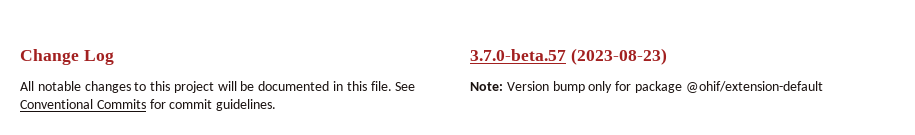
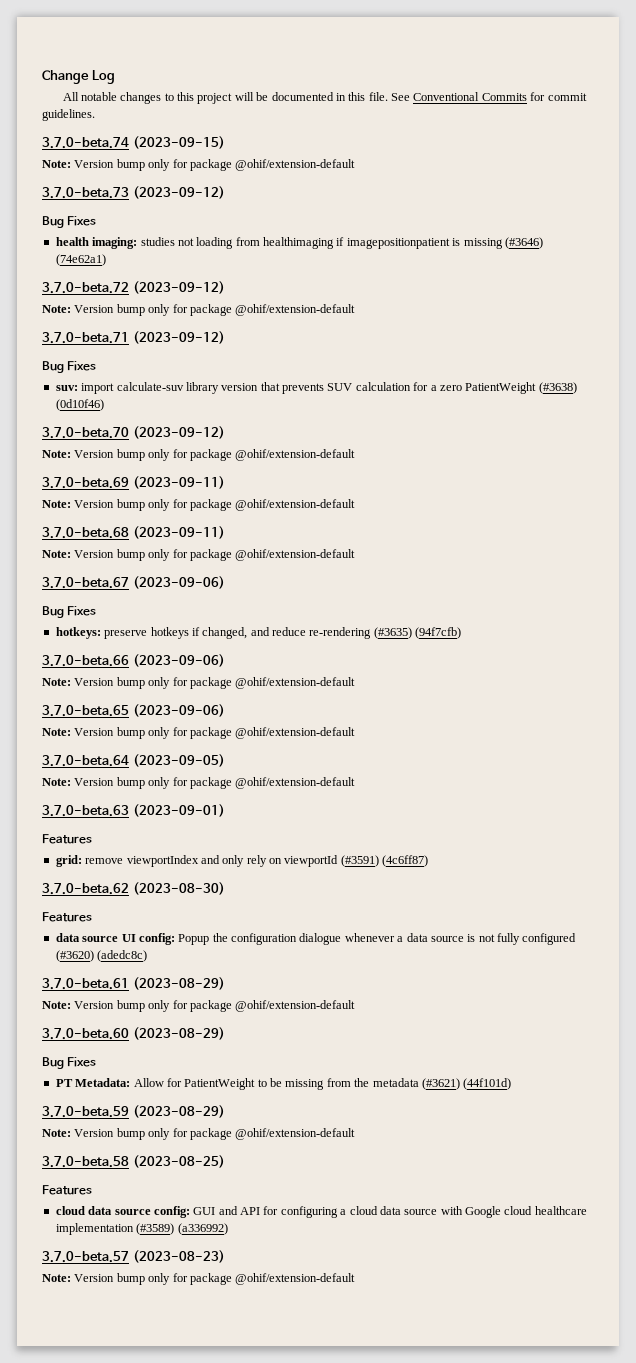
(277, 105) none -> [42,136,225,149] [42,159,356,171] [42,186,225,199] [42,216,97,228] [55,237,543,249] [55,254,106,266] [42,281,225,294] [42,304,356,316] [42,331,225,344] [42,361,97,373] [55,382,577,394] [55,399,104,411] [42,426,225,439] [42,449,356,461] [42,476,225,489] [42,499,356,511] [42,526,225,539] [42,549,356,561] [42,576,225,589] [42,606,97,618] [55,627,462,639] [42,654,225,667] [42,677,356,689] [42,704,225,717] [42,727,356,739] [42,754,225,767] [42,777,356,789] [42,804,225,817] [42,834,92,844] [55,855,429,867] [42,882,225,895] [42,912,92,922] [55,933,577,945] [55,950,148,962] [42,977,225,990] [42,1000,356,1012] [42,1027,225,1040] [42,1057,97,1069] [55,1078,512,1090] [42,1105,225,1118] [42,1128,356,1140] [42,1155,225,1168] [42,1185,92,1195] [55,1206,587,1218] [55,1223,228,1235] // 3.7.0-beta.74 (2023-09-15) // Note: Version bump only for package @ohif/extension-default // 3.7.0-beta.73 (2023-09-12) // Bug Fixes // health imaging: studies not loading from healthimaging if imagepositionpatient is missing (#3646) (74e62a1) // 3.7.0-beta.72 (2023-09-12) // Note: Version bump only for package @ohif/extension-default // 3.7.0-beta.71 (2023-09-12) // Bug Fixes // suv: import calculate-suv library version that prevents SUV calculation for a zero PatientWeight (#3638) (0d10f46) // 3.7.0-beta.70 (2023-09-12) // Note: Version bump only for package @ohif/extension-default // 3.7.0-beta.69 (2023-09-11) // Note: Version bump only for package @ohif/extension-default // 3.7.0-beta.68 (2023-09-11) // Note: Version bump only for package @ohif/extension-default // 3.7.0-beta.67 (2023-09-06) // Bug Fixes // hotkeys: preserve hotkeys if changed, and reduce re-rendering (#3635) (94f7cfb) // 3.7.0-beta.66 (2023-09-06) // Note: Version bump only for package @ohif/extension-default // 3.7.0-beta.65 (2023-09-06) // Note: Version bump only for package @ohif/extension-default // 3.7.0-beta.64 (2023-09-05) // Note: Version bump only for package @ohif/extension-default // 3.7.0-beta.63 (2023-09-01) // Features // grid: remove viewportIndex and only rely on viewportId (#3591) (4c6ff87) // 3.7.0-beta.62 (2023-08-30) // Features // data source UI config: Popup the configuration dialogue whenever a data source is not fully configured (#3620) (adedc8c) // 3.7.0-beta.61 (2023-08-29) // Note: Version bump only for package @ohif/extension-default // 3.7.0-beta.60 (2023-08-29) // Bug Fixes // PT Metadata: Allow for PatientWeight to be missing from the metadata (#3621) (44f101d) // 3.7.0-beta.59 (2023-08-29) // Note: Version bump only for package @ohif/extension-default // 3.7.0-beta.58 (2023-08-25) // Features // cloud data source config: GUI and API for configuring a cloud data source with Google cloud healthcare implementation (#3589) (a336992)

